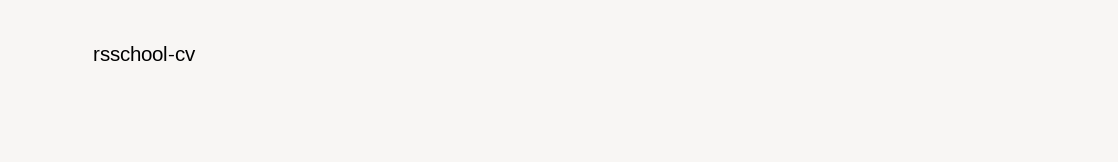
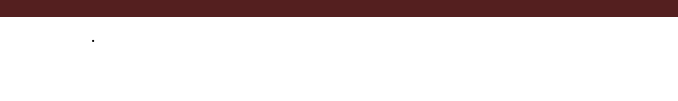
[93,46,196,61] rsschool-cv -> [91,39,95,42] .

